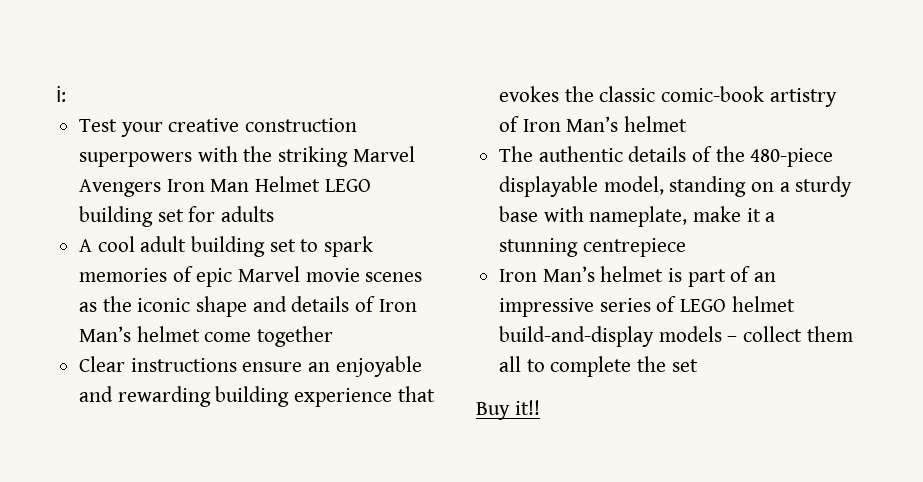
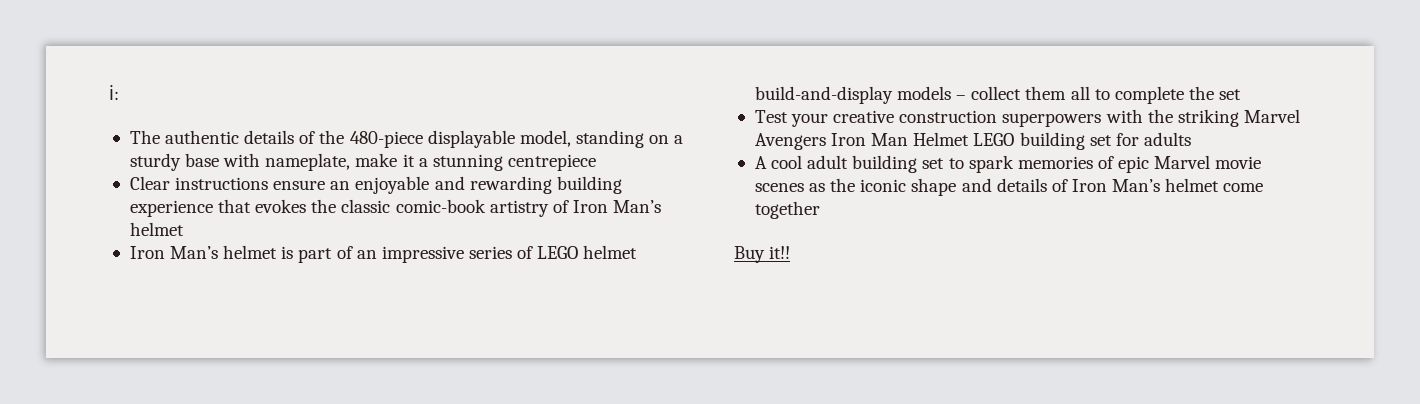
(66, 94) none -> [129,130,684,148] [129,153,596,171] [129,176,622,194] [129,199,662,217] [129,222,184,236] [129,245,638,263] [754,86,1242,104] // The authentic details of the 480-piece displayable model, standing on a sturdy base with nameplate, make it a stunning centrepiece // Clear instructions ensure an enjoyable and rewarding building experience that evokes the classic comic-book artistry of Iron Man’s helmet // Iron Man’s helmet is part of an impressive series of LEGO helmet build-and-display models – collect them all to complete the set
[79,356,422,377] [79,386,435,407] [499,86,837,107] [499,116,688,132] [499,146,834,167] [499,176,853,197] [499,206,776,227] [499,238,686,257] [499,266,777,287] [499,296,795,317] [499,326,853,347] [499,356,698,377] // Clear instructions ensure an enjoyable and rewarding building experience that evokes the classic comic-book artistry of Iron Man’s helmet // The authentic details of the 480-piece displayable model, standing on a sturdy base with nameplate, make it a stunning centrepiece // Iron Man’s helmet is part of an impressive series of LEGO helmet build-and-display models – collect them all to complete the set -> (820, 210) none

